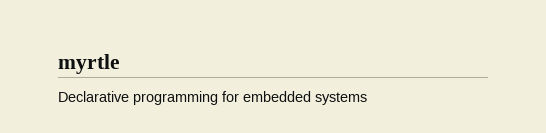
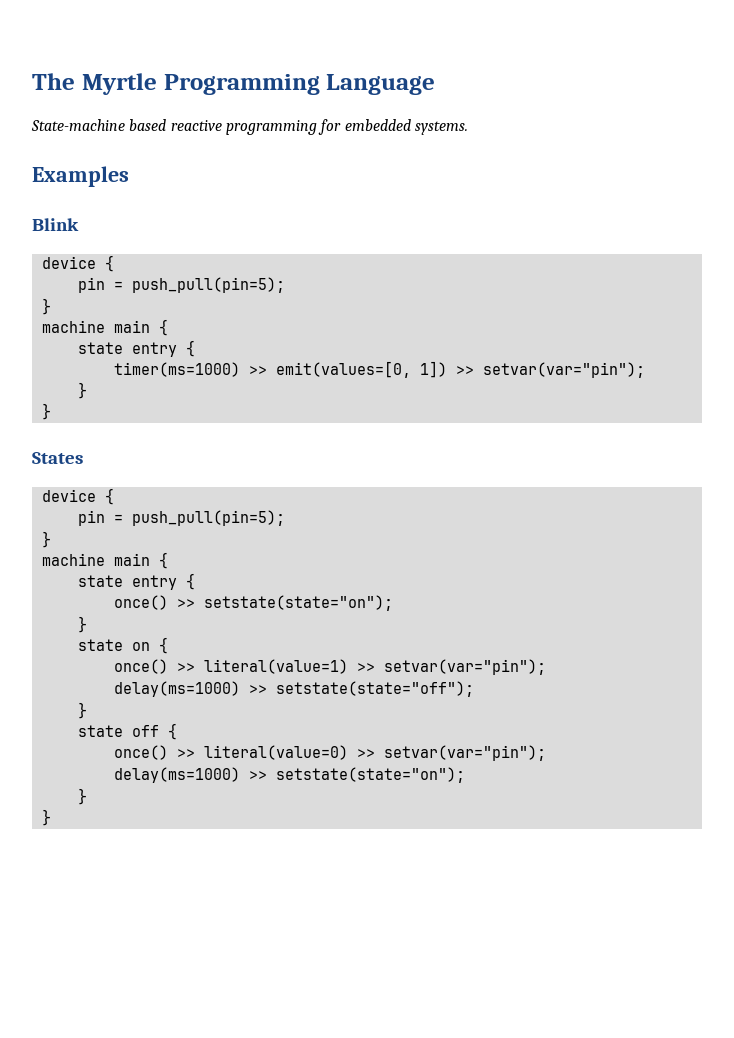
[58,54,120,74] [58,91,367,105] myrtle // Declarative programming for embedded systems -> [32,73,436,95] [31,119,468,135] [32,166,129,187] [32,218,79,231] [41,255,114,272] [77,277,285,293] [41,298,51,315] [41,319,168,336] [77,340,195,357] [113,361,645,378] [77,382,87,399] [41,403,51,420] [32,452,83,464] [41,488,114,505] [77,510,285,526] [41,531,51,548] [41,552,168,569] [77,573,195,590] [113,595,393,611] [77,616,87,633] [77,637,168,654] [113,659,546,675] [113,681,474,697] [77,702,87,719] [77,723,177,740] [113,745,546,761] [113,767,465,783] [77,788,87,805] [41,809,51,826] The Myrtle Programming Language // State-machine based reactive programming for embedded systems. // Examples // Blink // device { // pin = push_pull(pin=5); // } // machine main { // state entry { // timer(ms=1000) >> emit(values=[0, 1]) >> setvar(var="pin"); // } // } // States // device { // pin = push_pull(pin=5); // } // machine main { // state entry { // once() >> setstate(state="on"); // } // state on { // once() >> literal(value=1) >> setvar(var="pin"); // delay(ms=1000) >> setstate(state="off"); // } // state off { // once() >> literal(value=0) >> setvar(var="pin"); // delay(ms=1000) >> setstate(state="on"); // } // }

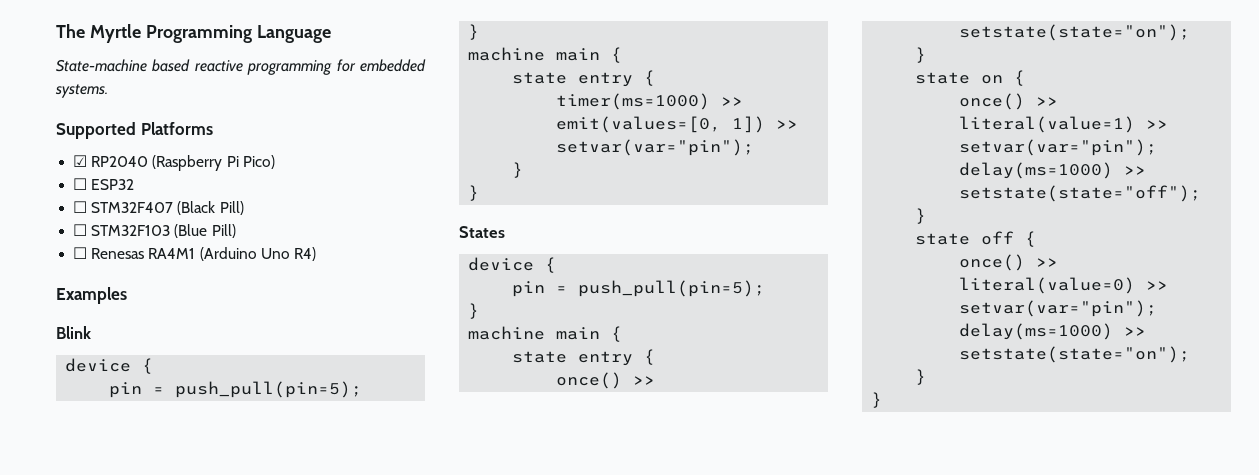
(468, 128) none -> [56,122,213,139] [73,155,275,171] [73,178,135,190] [73,201,244,215] [73,224,236,238] [73,247,316,261] // Supported Platforms // ☑ RP2040 (Raspberry Pi Pico) // ☐ ESP32 // ☐ STM32F407 (Black Pill) // ☐ STM32F103 (Blue Pill) // ☐ Renesas RA4M1 (Arduino Uno R4)

